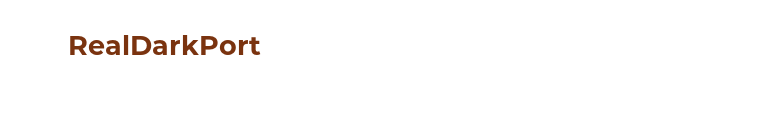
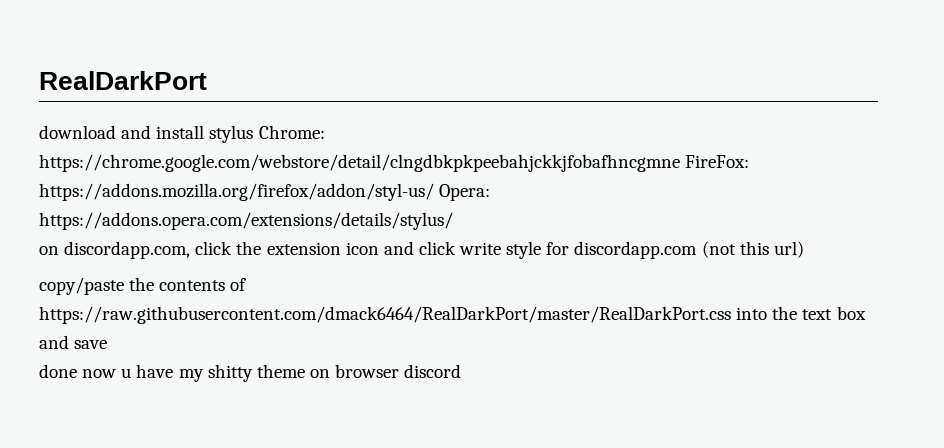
(261, 45) none -> [39,125,325,143] [39,154,750,172] [39,183,491,201] [39,212,453,230] [39,241,804,259] [39,277,247,295] [39,306,866,324] [39,335,108,349] [39,364,462,382] // download and install stylus Chrome: https://chrome.google.com/webstore/detail/clngdbkpkpeebahjckkjfobafhncgmne FireFox: https://addons.mozilla.org/firefox/addon/styl-us/ Opera: https://addons.opera.com/extensions/details/stylus/ // on discordapp.com, click the extension icon and click write style for discordapp.com (not this url) // copy/paste the contents of https://raw.githubusercontent.com/dmack6464/RealDarkPort/master/RealDarkPort.css into the text box and save // done now u have my shitty theme on browser discord

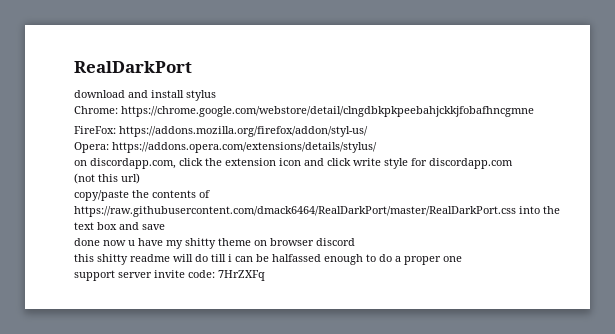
(254, 134) none -> (216, 95) //
(680, 163) none -> (534, 111) //
(434, 192) none -> (368, 131) //
(698, 250) none -> (513, 163) //
(462, 371) none -> [74,254,462,265] [74,270,265,281] // this shitty readme will do till i can be halfassed enough to do a proper one // support server invite code: 7HrZXFq

